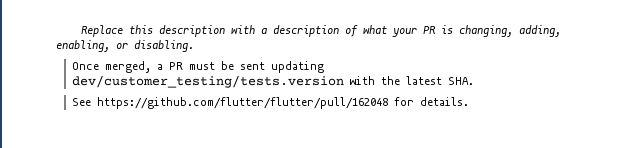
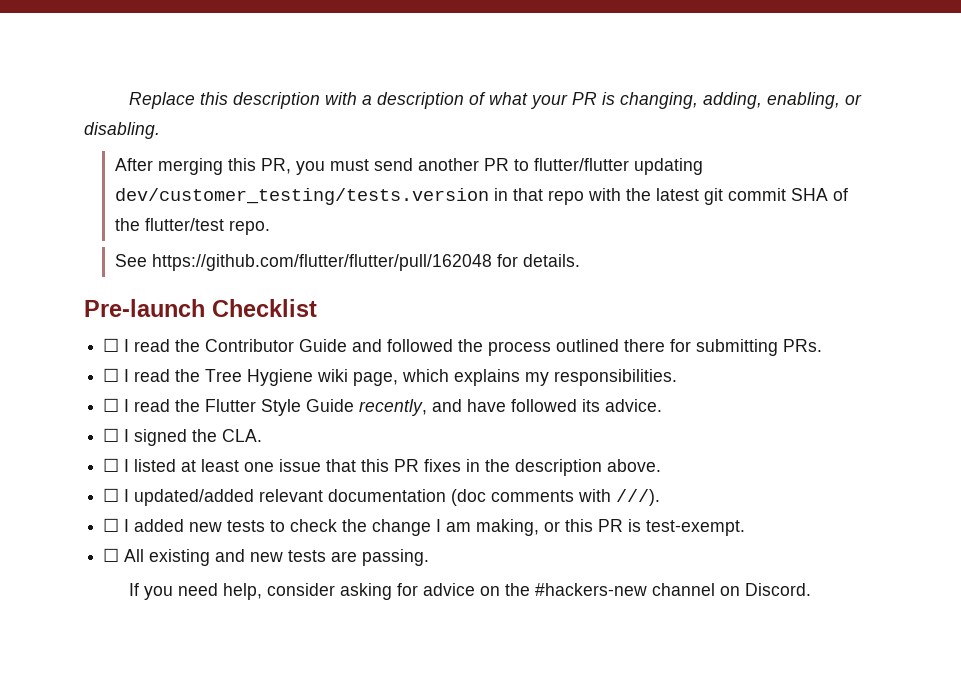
[71,61,324,73] [71,75,474,88] [71,97,469,109] Once merged, a PR must be sent updating dev/customer_testing/tests.version with the latest SHA. // See https://github.com/flutter/flutter/pull/162048 for details. -> [114,158,703,175] [114,188,848,205] [114,218,270,235] [114,254,580,271] [84,299,317,317] [103,338,823,356] [103,368,678,386] [103,398,663,416] [103,428,263,446] [103,458,662,476] [103,488,661,506] [103,518,746,536] [103,548,430,566] [129,583,812,600] After merging this PR, you must send another PR to flutter/flutter updating dev/customer_testing/tests.version in that repo with the latest git commit SHA of the flutter/test repo. // See https://github.com/flutter/flutter/pull/162048 for details. // Pre-launch Checklist // ☐ I read the Contributor Guide and followed the process outlined there for submitting PRs. // ☐ I read the Tree Hygiene wiki page, which explains my responsibilities. // ☐ I read the Flutter Style Guide recently, and have followed its advice. // ☐ I signed the CLA. // ☐ I listed at least one issue that this PR fixes in the description above. // ☐ I updated/added relevant documentation (doc comments with ///). // ☐ I added new tests to check the change I am making, or this PR is test-exempt. // ☐ All existing and new tests are passing. // If you need help, consider asking for advice on the #hackers-new channel on Discord.

